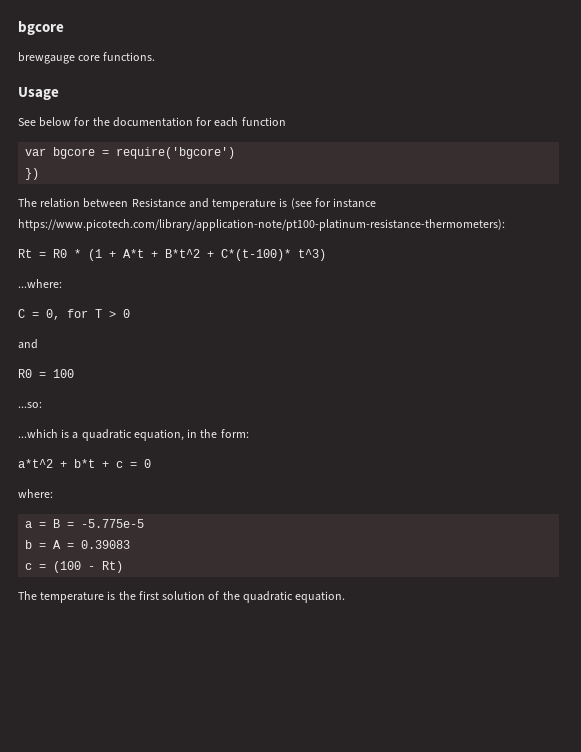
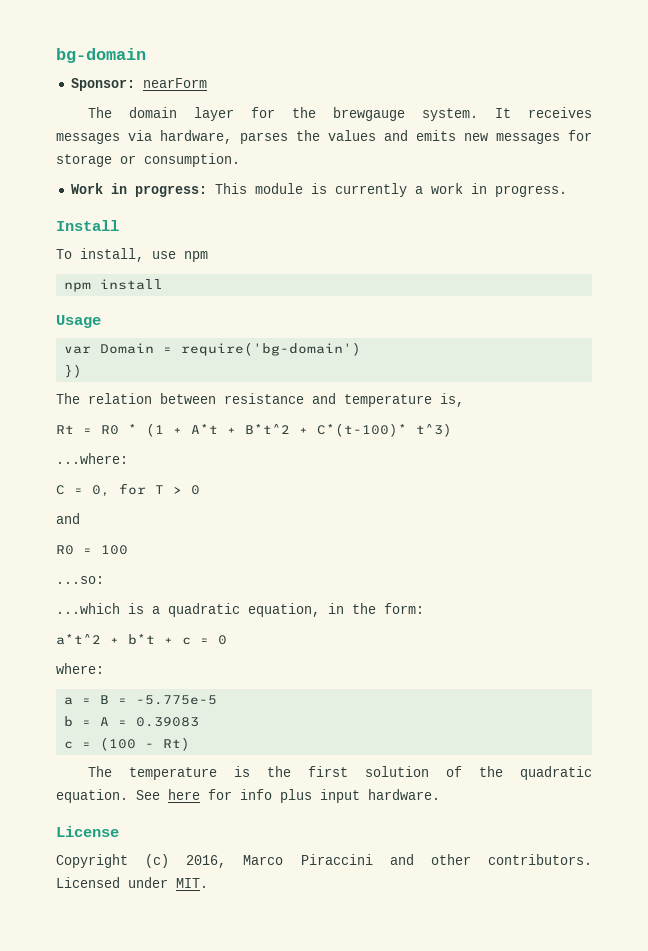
[18,21,64,35] [18,52,156,64] [18,87,59,100] [18,117,286,127] [25,147,236,159] bgcore // brewgauge core functions. // Usage // See below for the documentation for each function // var bgcore = require('bgcore') -> [56,48,146,63] [70,78,207,91] [88,107,592,121] [56,130,592,144] [56,153,240,167] [70,183,567,197] [56,220,119,231] [56,248,208,262] [64,279,164,292] [56,315,101,328] [64,342,362,356] bg-domain // Sponsor: nearForm // The domain layer for the brewgauge system. It receives messages via hardware, parses the values and emits new messages for storage or consumption. // Work in progress: This module is currently a work in progress. // Install // To install, use npm // npm install // Usage // var Domain = require('bg-domain')
[131,198,186,208] Resistance -> [224,393,304,404] resistance
[279,198,377,209] [18,219,505,231] is (see for instance https://www.picotech.com/library/application-note/pt100-platinum-resistance-thermometers): -> [440,393,464,407] is,
(346, 597) none -> [136,789,440,803] [56,826,119,837] [56,854,592,868] [56,877,208,888] See here for info plus input hardware. // License // Copyright (c) 2016, Marco Piraccini and other contributors. Licensed under MIT.

